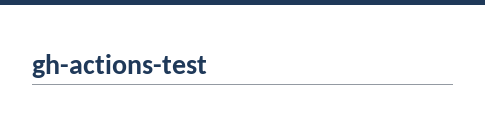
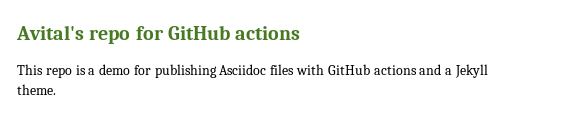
[32,54,207,78] gh-actions-test -> [16,25,301,44] [17,64,488,78] [17,84,56,95] Avital's repo for GitHub actions // This repo is a demo for publishing Asciidoc files with GitHub actions and a Jekyll theme.

